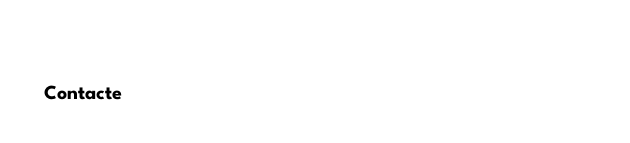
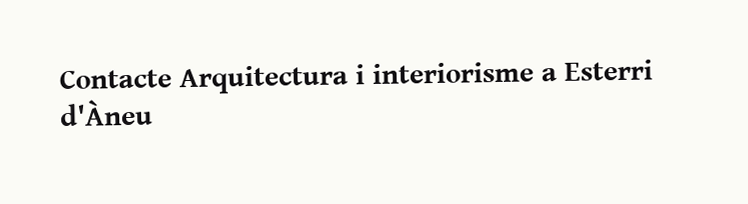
(122, 92) none -> [179,59,653,95] [59,98,153,127] Arquitectura i interiorisme a Esterri d'Àneu

